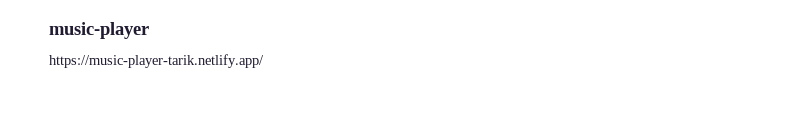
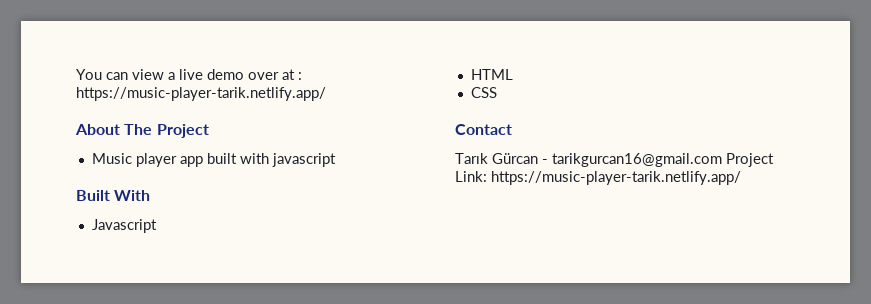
[49,22,149,39] music-player // -> [76,69,302,80] [76,87,326,101] [75,124,209,138] [91,153,336,167] [76,190,151,201] [91,219,157,233] [470,69,513,80] [470,87,497,98] [455,124,512,135] [455,153,774,167] [455,171,487,182] You can view a live demo over at : https://music-player-tarik.netlify.app/ // About The Project // Music player app built with javascript // Built With // Javascript // HTML // CSS // Contact // Tarık Gürcan - tarikgurcan16@gmail.com Project Link:

